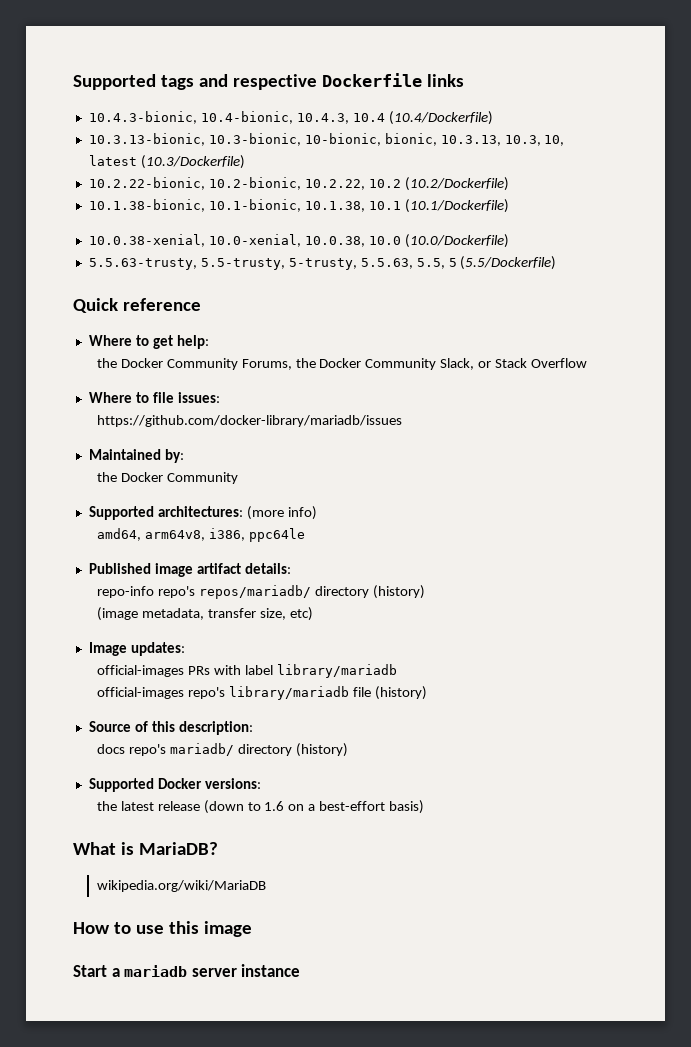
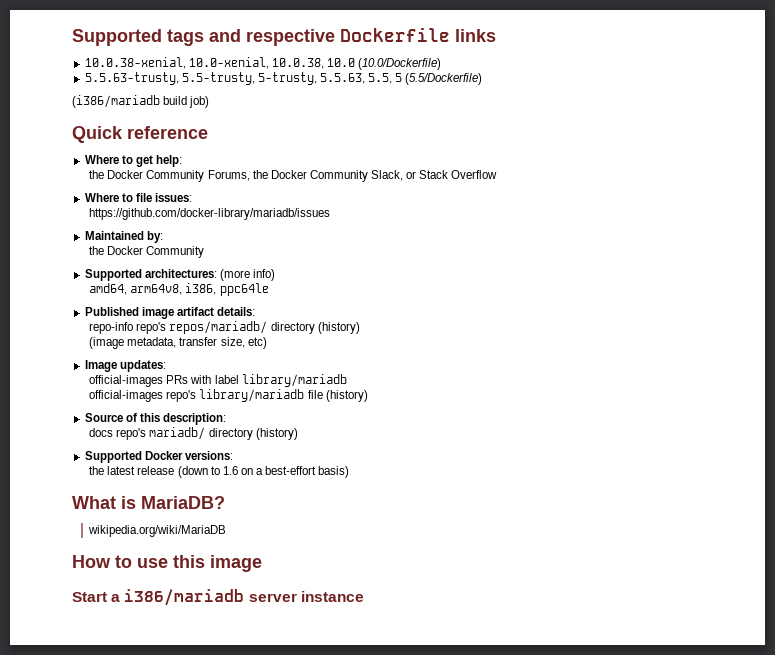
[88,111,493,125] [88,133,565,146] [88,155,245,169] [88,177,509,191] [88,199,509,213] // 10.4.3-bionic, 10.4-bionic, 10.4.3, 10.4 (10.4/Dockerfile) // 10.3.13-bionic, 10.3-bionic, 10-bionic, bionic, 10.3.13, 10.3, 10, latest (10.3/Dockerfile) // 10.2.22-bionic, 10.2-bionic, 10.2.22, 10.2 (10.2/Dockerfile) // 10.1.38-bionic, 10.1-bionic, 10.1.38, 10.1 (10.1/Dockerfile) -> (496, 35) none
(557, 263) none -> [72,95,210,108] // (i386/mariadb build job)
[124,965,188,977] mariadb -> [124,589,245,606] i386/mariadb

